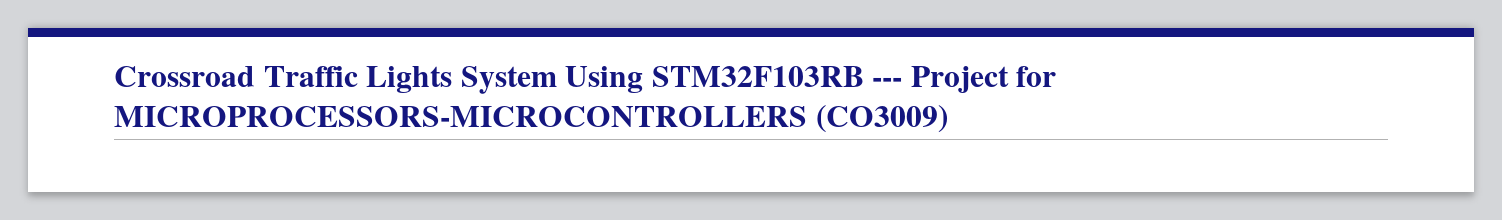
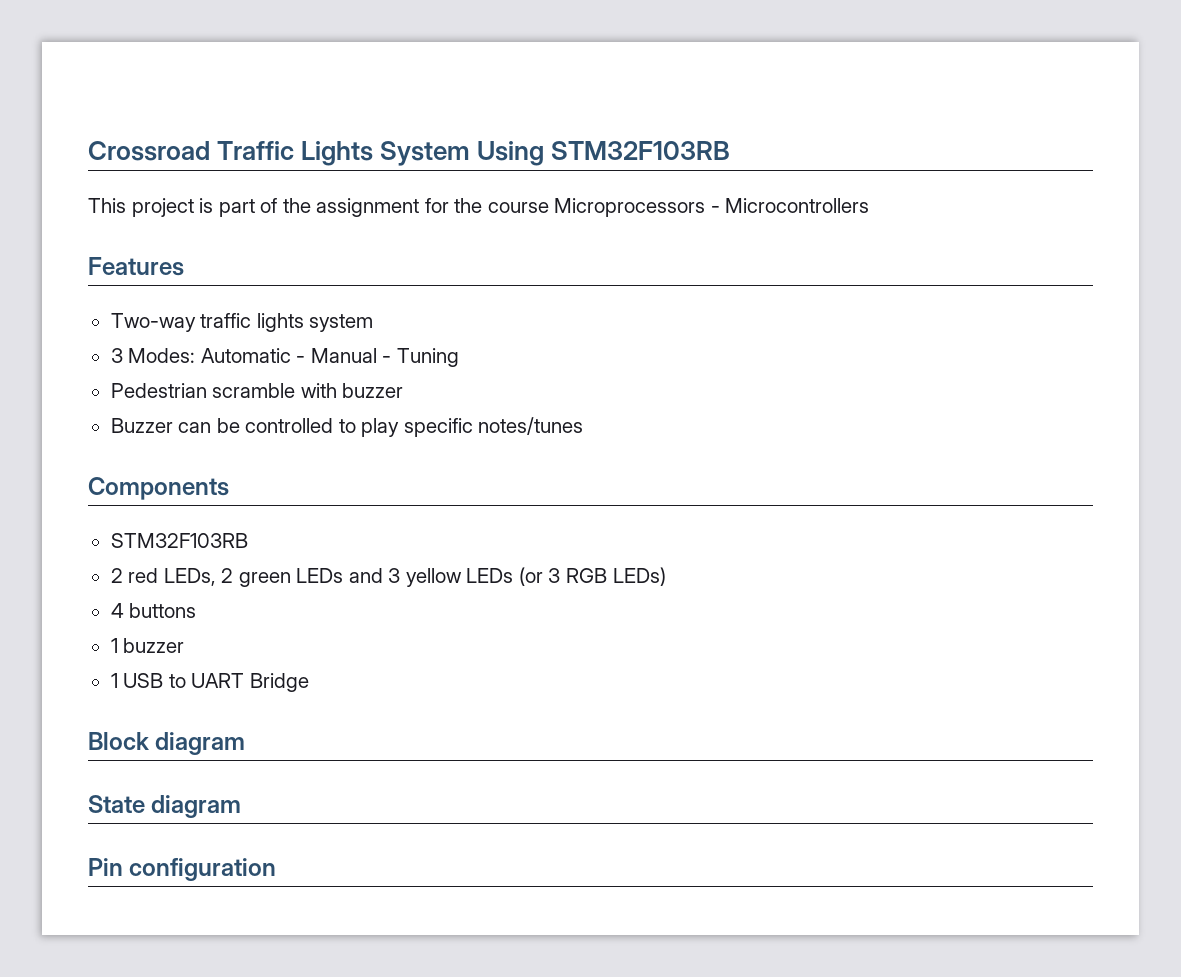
[872,66,1057,93] [114,105,948,133] --- Project for MICROPROCESSORS-MICROCONTROLLERS (CO3009) -> [88,198,870,217] [88,257,184,276] [110,313,374,332] [110,348,459,367] [110,383,404,398] [110,417,584,437] [88,477,229,500] [110,533,248,548] [110,567,666,587] [110,603,197,618] [110,638,185,653] [110,673,309,692] [88,732,246,755] [88,795,242,818] [88,858,277,881] // This project is part of the assignment for the course Microprocessors - Microcontrollers // Features // Two-way traffic lights system // 3 Modes: Automatic - Manual - Tuning // Pedestrian scramble with buzzer // Buzzer can be controlled to play specific notes/tunes // Components // STM32F103RB // 2 red LEDs, 2 green LEDs and 3 yellow LEDs (or 3 RGB LEDs) // 4 buttons // 1 buzzer // 1 USB to UART Bridge // Block diagram // State diagram // Pin configuration

